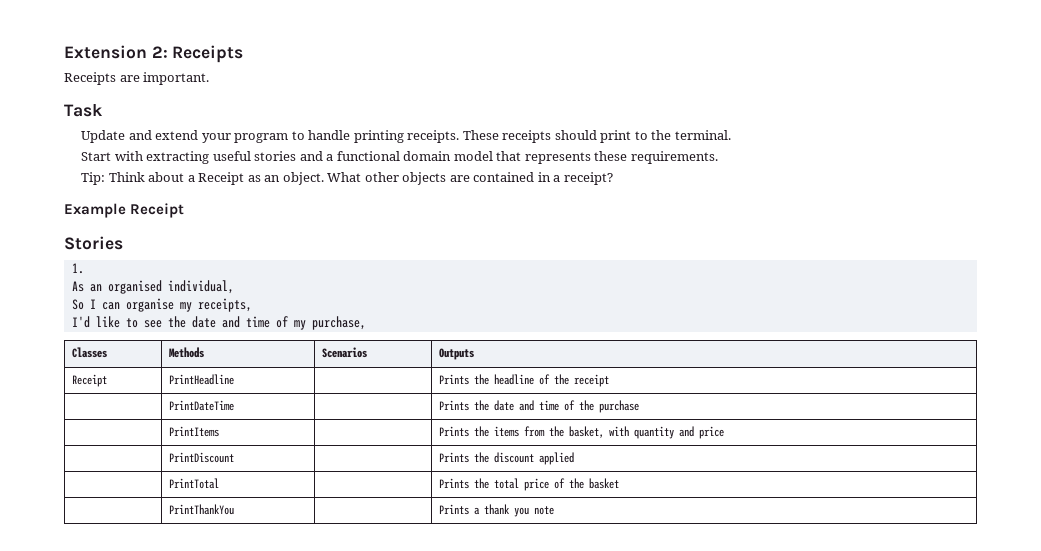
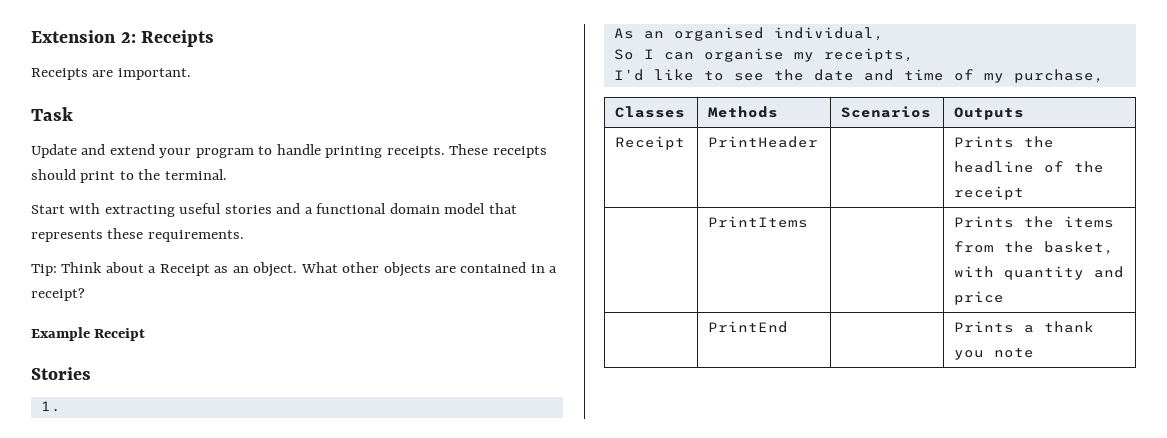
[169,374,235,385] PrintHeadline -> [708,136,819,148] PrintHeader
[169,400,235,411] [439,400,640,413] // | PrintDateTime | | Prints the date and time of the purchase -> (1025, 193) none
[169,452,235,463] [439,452,575,465] [169,478,220,489] [439,478,620,491] [169,504,235,515] PrintDiscount | | Prints the discount applied // | PrintTotal | | Prints the total price of the basket // | PrintThankYou -> [708,321,789,333] PrintEnd

